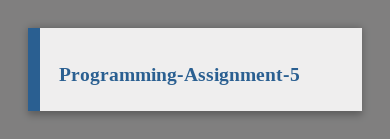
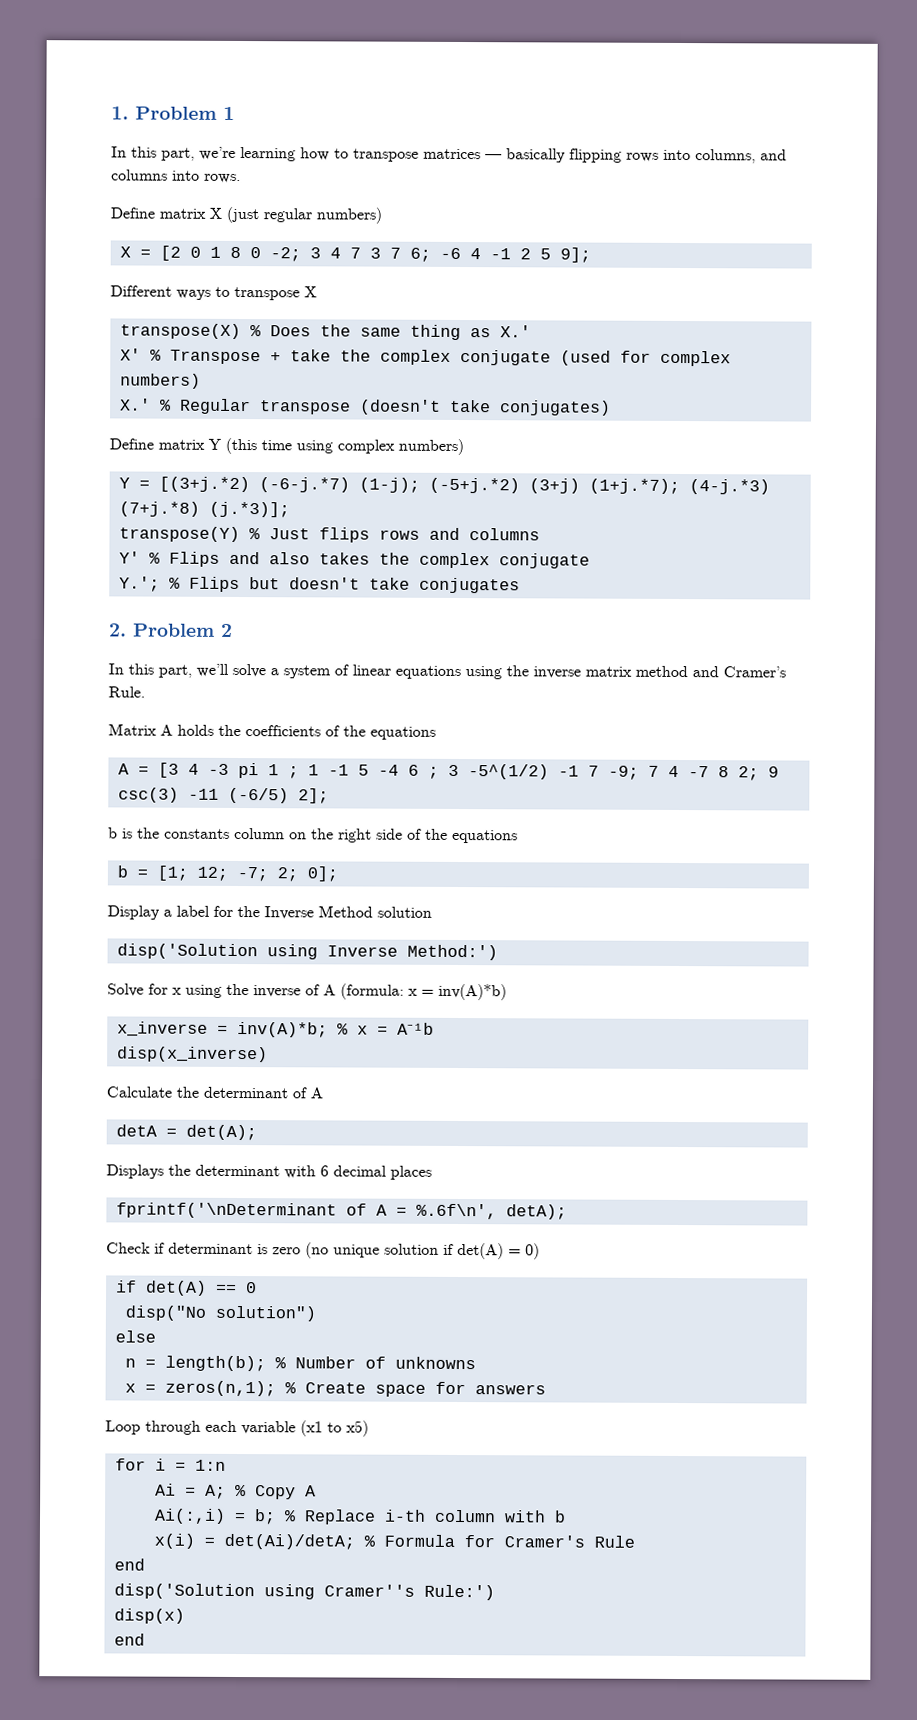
[59,68,300,85] Programming-Assignment-5 -> [111,106,235,120] [111,146,787,164] [111,169,241,184] [110,206,382,224] [119,245,591,263] [110,285,317,301] [119,323,531,341] [119,348,731,367] [119,373,201,389] [119,398,611,416] [109,437,464,456] [118,476,770,495] [118,501,290,518] [118,526,540,543] [118,551,590,569] [118,576,520,594] [109,623,233,637] [108,663,786,680] [108,686,145,698] [108,723,436,740] [117,762,779,781] [117,787,329,804] [108,827,518,844] [116,865,338,882] [107,905,432,920] [116,943,498,961] [107,983,507,1001] [116,1021,434,1038] [116,1046,268,1063] [106,1086,323,1099] [115,1124,257,1141] [106,1164,432,1180] [115,1202,567,1220] [106,1242,540,1260] [115,1280,257,1296] [124,1305,316,1322] [114,1330,156,1343] [124,1355,476,1372] [124,1380,546,1397] [105,1420,369,1437] [114,1458,226,1471] [154,1483,316,1500] [153,1508,566,1525] [153,1533,635,1550] [113,1558,145,1571] [113,1583,495,1601] [113,1608,185,1624] [113,1633,145,1646] 1. Problem 1 // In this part, we’re learning how to transpose matrices — basically flipping rows into columns, and columns into rows. // Define matrix X (just regular numbers) // X = [2 0 1 8 0 -2; 3 4 7 3 7 6; -6 4 -1 2 5 9]; // Different ways to transpose X // transpose(X) % Does the same thing as X.' // X' % Transpose + take the complex conjugate (used for complex numbers) // X.' % Regular transpose (doesn't take conjugates) // Define matrix Y (this time using complex numbers) // Y = [(3+j.*2) (-6-j.*7) (1-j); (-5+j.*2) (3+j) (1+j.*7); (4-j.*3) (7+j.*8) (j.*3)]; // transpose(Y) % Just flips rows and columns // Y' % Flips and also takes the complex conjugate // Y.'; % Flips but doesn't take conjugates // 2. Problem 2 // In this part, we’ll solve a system of linear equations using the inverse matrix method and Cramer’s Rule. // Matrix A holds the coefficients of the equations // A = [3 4 -3 pi 1 ; 1 -1 5 -4 6 ; 3 -5^(1/2) -1 7 -9; 7 4 -7 8 2; 9 csc(3) -11 (-6/5) 2]; // b is the constants column on the right side of the equations // b = [1; 12; -7; 2; 0]; // Display a label for the Inverse Method solution // disp('Solution using Inverse Method:') // Solve for x using the inverse of A (formula: x = inv(A)*b) // x_inverse = inv(A)*b; % x = A⁻¹b // disp(x_inverse) // Calculate the determinant of A // detA = det(A); // Displays the determinant with 6 decimal places // fprintf('\nDeterminant of A = %.6f\n', detA); // Check if determinant is zero (no unique solution if det(A) = 0) // if det(A) == 0 // disp("No solution") // else // n = length(b); % Number of unknowns // x = zeros(n,1); % Create space for answers // Loop through each variable (x1 to x5) // for i = 1:n // Ai = A; % Copy A // Ai(:,i) = b; % Replace i-th column with b // x(i) = det(Ai)/detA; % Formula for Cramer's Rule // end // disp('Solution using Cramer''s Rule:') // disp(x) // end

